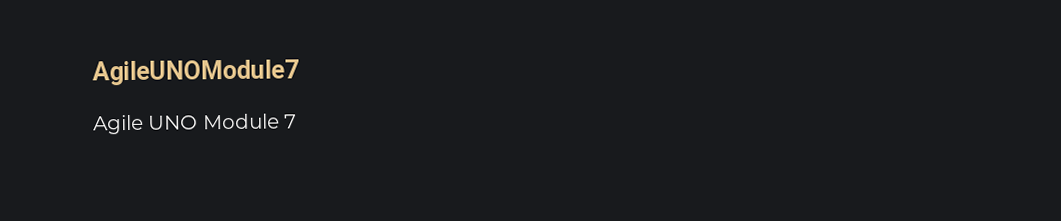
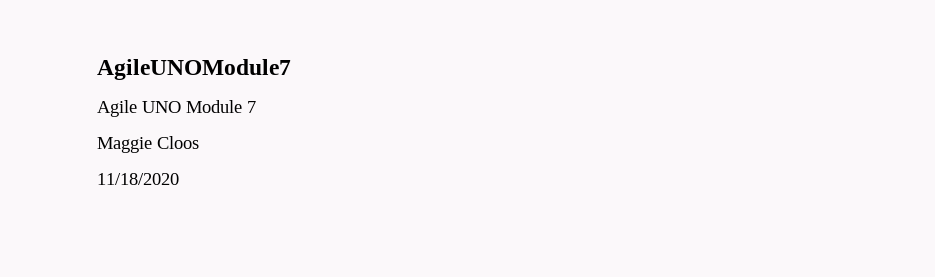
(298, 121) none -> [97,136,199,153] [97,173,179,185] // Maggie Cloos // 11/18/2020

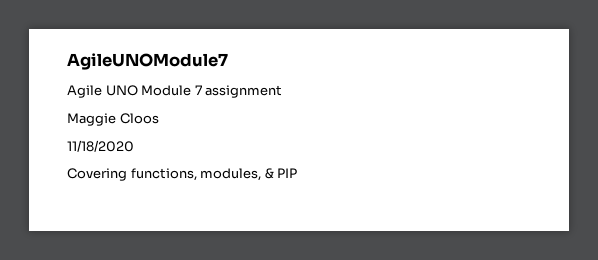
(256, 107) none -> [205,85,283,98] assignment
(179, 179) none -> [67,168,298,181] // Covering functions, modules, & PIP

